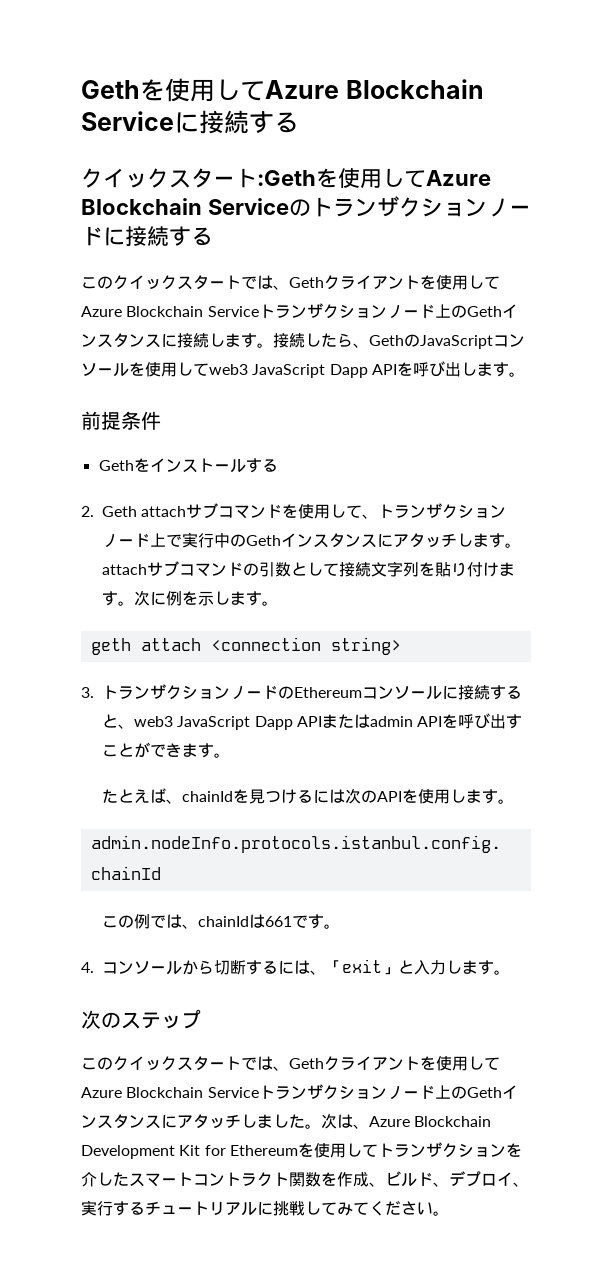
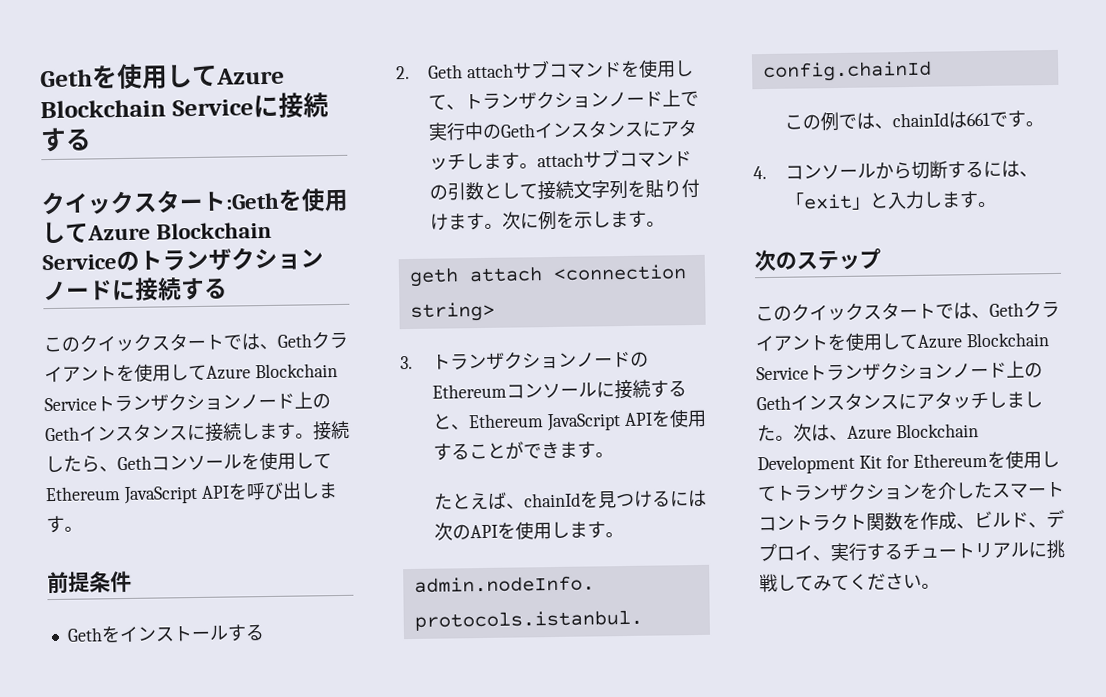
[404,334,493,349] のJavaScript -> (152, 463) none
[209,364,368,378] web3 JavaScript Dapp -> [45,485,198,505] Ethereum JavaScript
[134,713,523,730] web3 JavaScript Dapp APIまたはadmin APIを呼び出す -> [467,409,707,432] [432,443,470,461] Ethereum JavaScript APIを使用する

